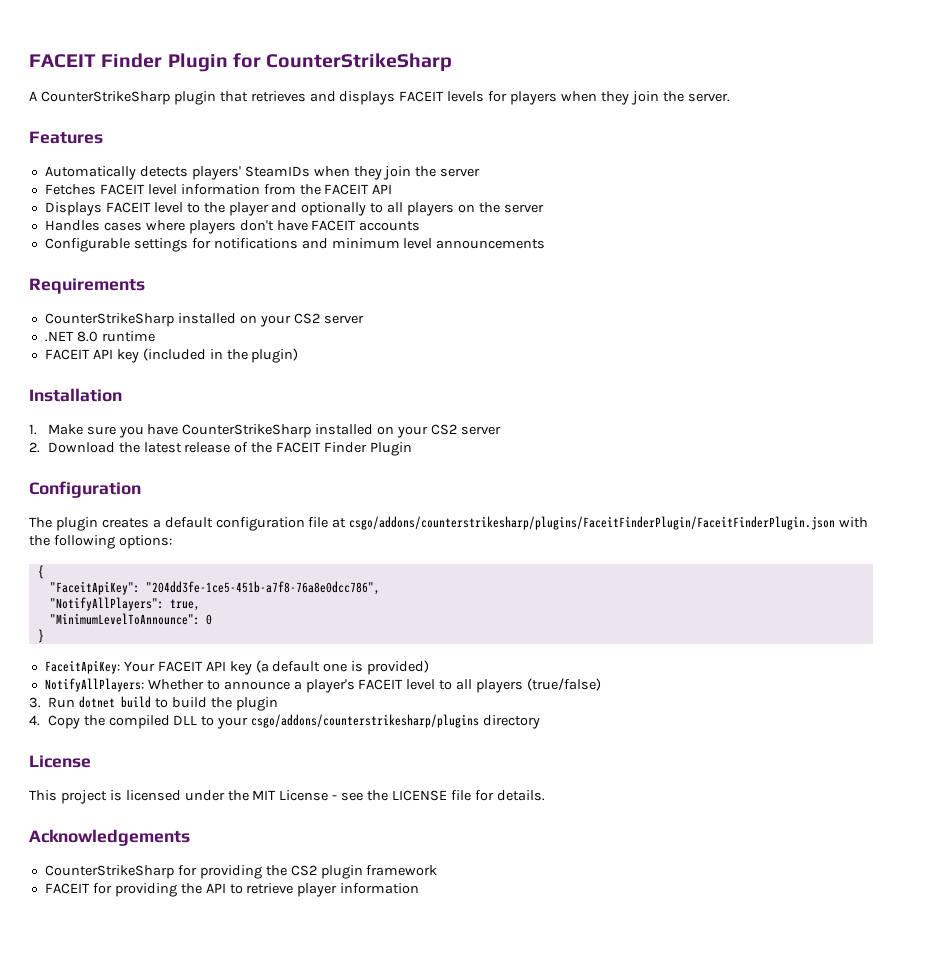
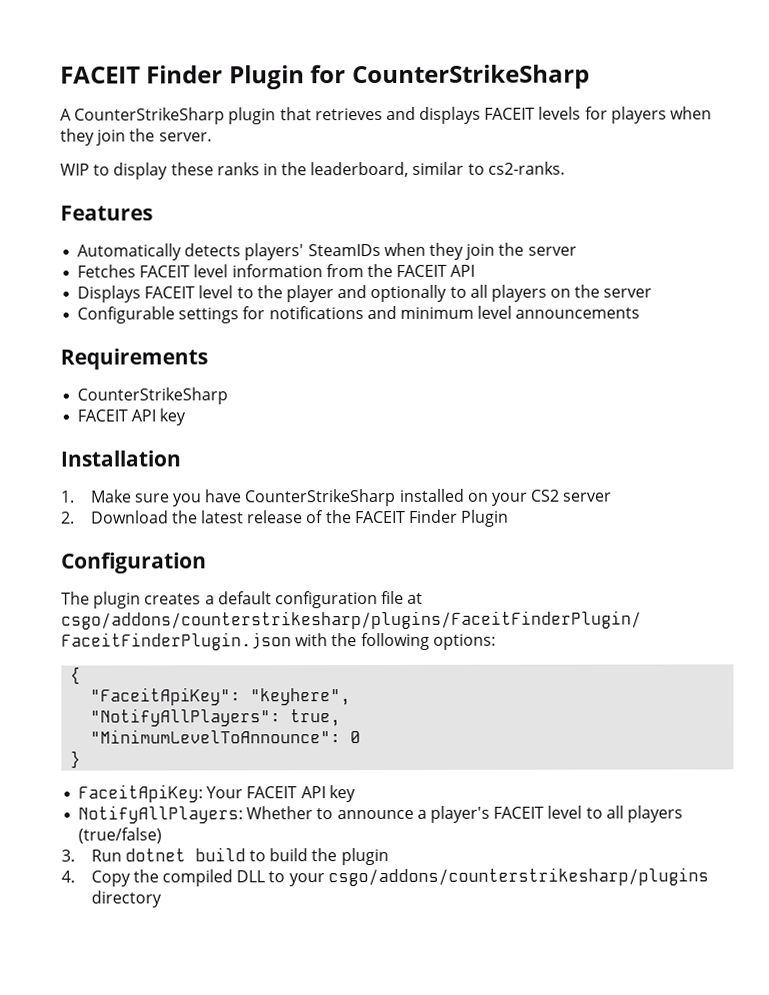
(730, 97) none -> [60,161,565,180] // WIP to display these ranks in the leaderboard, similar to cs2-ranks.
[44,220,421,234] // Handles cases where players don't have FACEIT accounts -> (653, 293) none
[177,313,364,327] [44,331,155,342] [44,348,299,363] installed on your CS2 server // .NET 8.0 runtime // FACEIT API key (included in the plugin) -> [77,408,187,426] // FACEIT API key
[145,581,380,595] "204dd3fe-1ce5-451b-a7f8-76a8e0dcc786", -> [250,688,352,706] "keyhere",
[255,660,430,675] (a default one is provided) -> (356, 794) none
[29,755,91,768] [29,790,545,804] [29,829,190,846] [44,865,438,879] [44,883,420,897] // License // This project is licensed under the MIT License - see the LICENSE file for details. // Acknowledgements // CounterStrikeSharp for providing the CS2 plugin framework // FACEIT for providing the API to retrieve player information -> (162, 899) none

